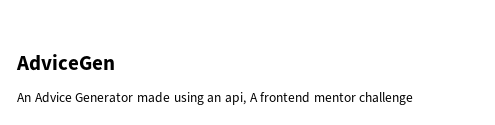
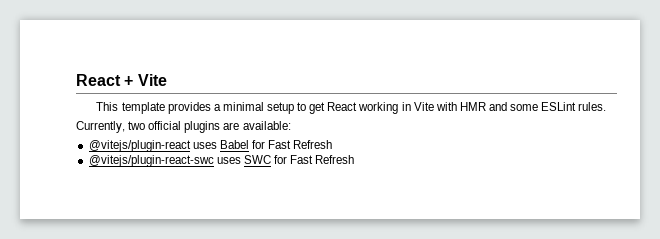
[16,54,115,71] [17,92,414,105] AdviceGen // An Advice Generator made using an api, A frontend mentor challenge -> [76,74,167,86] [96,102,607,114] [76,121,291,133] [88,140,333,152] [88,155,355,167] React + Vite // This template provides a minimal setup to get React working in Vite with HMR and some ESLint rules. // Currently, two official plugins are available: // @vitejs/plugin-react uses Babel for Fast Refresh // @vitejs/plugin-react-swc uses SWC for Fast Refresh

